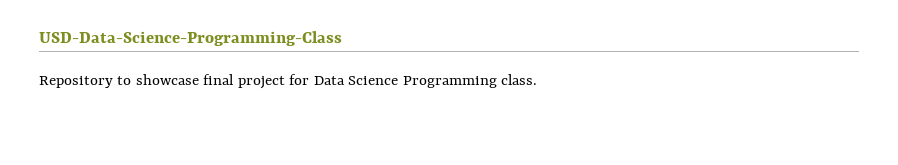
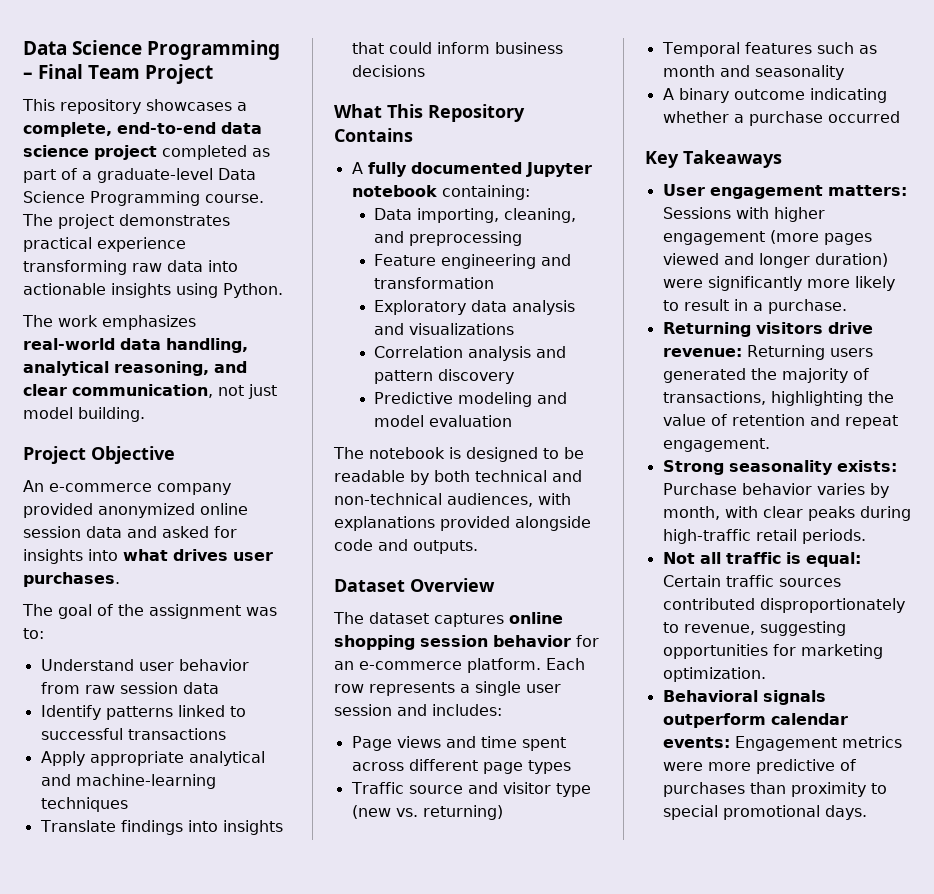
[39,31,342,46] [39,74,538,89] USD-Data-Science-Programming-Class // Repository to showcase final project for Data Science Programming class. -> [23,40,281,60] [23,64,214,84] [22,99,247,114] [23,122,262,137] [23,145,270,160] [23,168,256,183] [23,191,264,206] [22,214,230,229] [23,237,186,252] [23,260,238,275] [23,283,283,298] [22,315,196,330] [23,338,248,353] [23,361,247,376] [23,384,277,399] [23,407,145,422] [23,446,175,464] [23,480,231,495] [23,503,248,518] [23,526,237,538] [23,549,273,564] [23,572,120,587] [22,604,277,619] [23,628,44,639] [40,659,249,671] [40,682,219,694] [40,705,246,720] [40,728,226,740] [40,751,265,766] [40,774,216,789] [40,797,128,812] [39,820,283,835] [351,42,563,54] [351,65,425,77] [334,104,525,122] [334,128,413,142] [351,162,592,177] [351,185,530,200] [374,208,577,223] [374,231,523,246] [374,254,572,269] [374,277,495,289] [374,300,576,315] [374,323,515,335] [374,346,567,361] [374,369,515,384] [374,392,568,407] [374,415,513,427] [333,447,584,462] [334,470,582,485] [334,493,571,507] [334,516,591,531] [334,539,478,554] [334,578,495,592] [333,612,563,627] [334,635,599,650] [334,658,585,673] [334,681,561,696] [334,704,502,716] [351,736,566,751] [351,759,571,774] [350,782,591,797] [351,805,503,820] [661,42,877,57] [662,65,844,80] [662,88,887,103] [662,111,900,126] [645,150,782,168] [662,184,907,199] [662,207,825,222] [662,230,872,245] [662,253,888,268] [662,276,895,291] [662,299,847,314] [662,322,873,337] [662,345,873,360] [662,368,869,383] [662,391,894,406] [662,414,898,429] [662,438,770,452] [662,460,897,475] [662,483,889,498] [662,506,911,521] [662,529,866,544] [662,552,861,567] [662,575,841,587] [662,598,905,613] [662,621,846,636] [662,644,883,659] [662,667,766,682] [662,690,826,705] [662,713,848,728] [662,736,902,751] [662,759,856,774] [662,782,887,797] [662,805,867,820] Data Science Programming – Final Team Project // This repository showcases a complete, end-to-end data science project completed as part of a graduate-level Data Science Programming course. The project demonstrates practical experience transforming raw data into actionable insights using Python. // The work emphasizes real-world data handling, analytical reasoning, and clear communication, not just model building. // Project Objective // An e-commerce company provided anonymized online session data and asked for insights into what drives user purchases. // The goal of the assignment was to: // Understand user behavior from raw session data // Identify patterns linked to successful transactions // Apply appropriate analytical and machine-learning techniques // Translate findings into insights that could inform business decisions // What This Repository Contains // A fully documented Jupyter notebook containing: // Data importing, cleaning, and preprocessing // Feature engineering and transformation // Exploratory data analysis and visualizations // Correlation analysis and pattern discovery // Predictive modeling and model evaluation // The notebook is designed to be readable by both technical and non-technical audiences, with explanations provided alongside code and outputs. // Dataset Overview // The dataset captures online shopping session behavior for an e-commerce platform. Each row represents a single user session and includes: // Page views and time spent across different page types // Traffic source and visitor type (new vs. returning) // Temporal features such as month and seasonality // A binary outcome indicating whether a purchase occurred // Key Takeaways // User engagement matters: Sessions with higher engagement (more pages viewed and longer duration) were significantly more likely to result in a purchase. // Returning visitors drive revenue: Returning users generated the majority of transactions, highlighting the value of retention and repeat engagement. // Strong seasonality exists: Purchase behavior varies by month, with clear peaks during high-traffic retail periods. // Not all traffic is equal: Certain traffic sources contributed disproportionately to revenue, suggesting opportunities for marketing optimization. // Behavioral signals outperform calendar events: Engagement metrics were more predictive of purchases than proximity to special promotional days.

